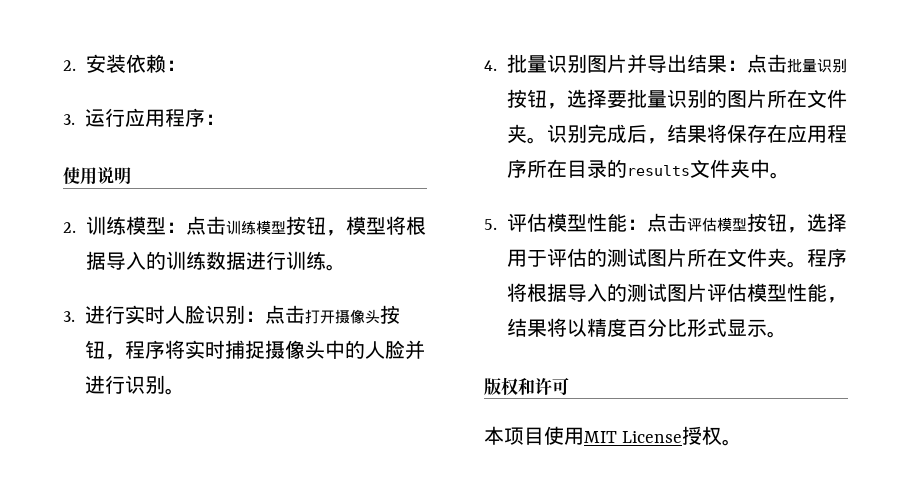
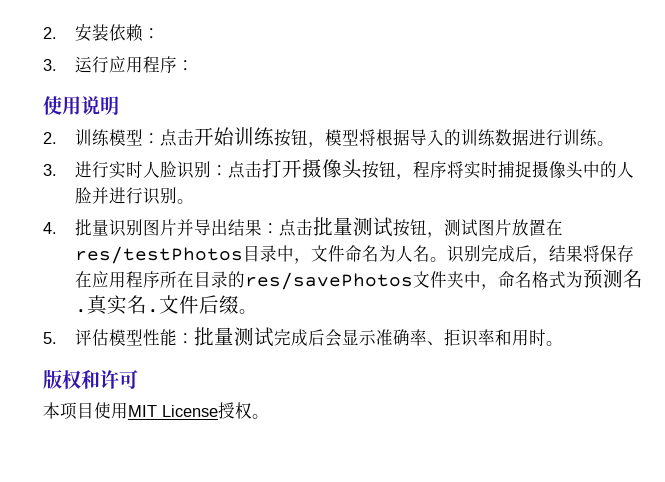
[225,220,286,235] 训练模型 -> [194,127,276,146] 开始训练
[816,58,847,73] [506,89,847,109] [506,124,527,144] 识别按钮，选择要批量识别的图片所在文件夹 -> [353,217,564,238] [75,245,431,264] 测试按钮，测试图片放置在res/testPhotos目录中，文件命名为人名
[626,165,690,176] results -> [245,272,414,290] res/savePhotos
(770, 168) none -> [481,269,644,290] [75,295,240,315] ，命名格式为预测名.真实名.文件后缀
[646,213,847,233] [506,248,847,268] [506,283,847,303] [506,318,767,337] 点击评估模型按钮，选择用于评估的测试图片所在文件夹。程序将根据导入的测试图片评估模型性能，结果将以精度百分比形式显示 -> [194,327,547,347] 批量测试完成后会显示准确率、拒识率和用时

